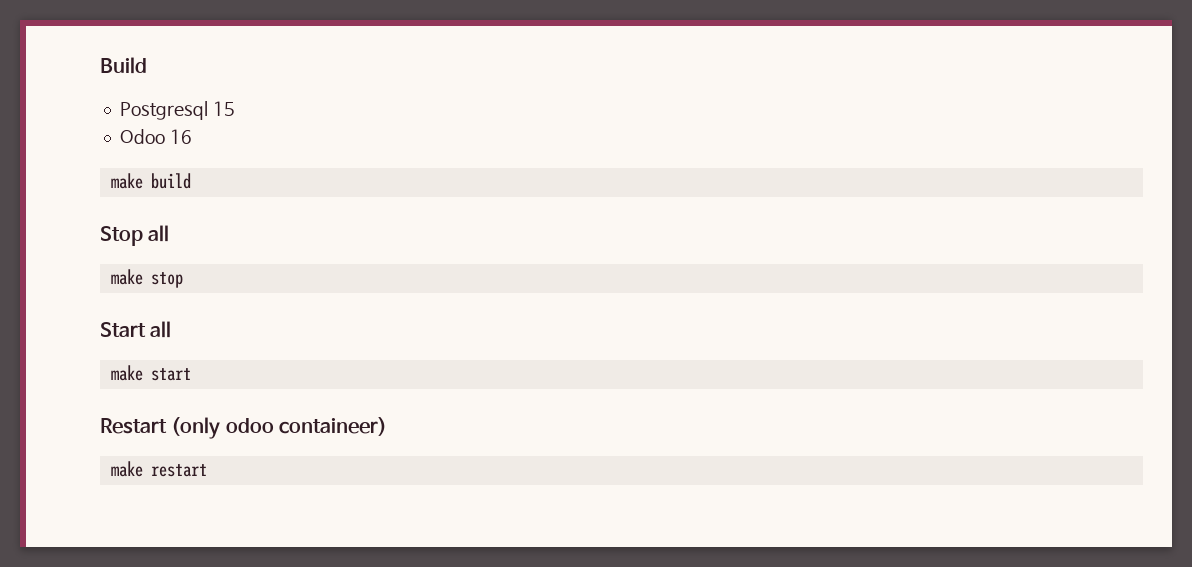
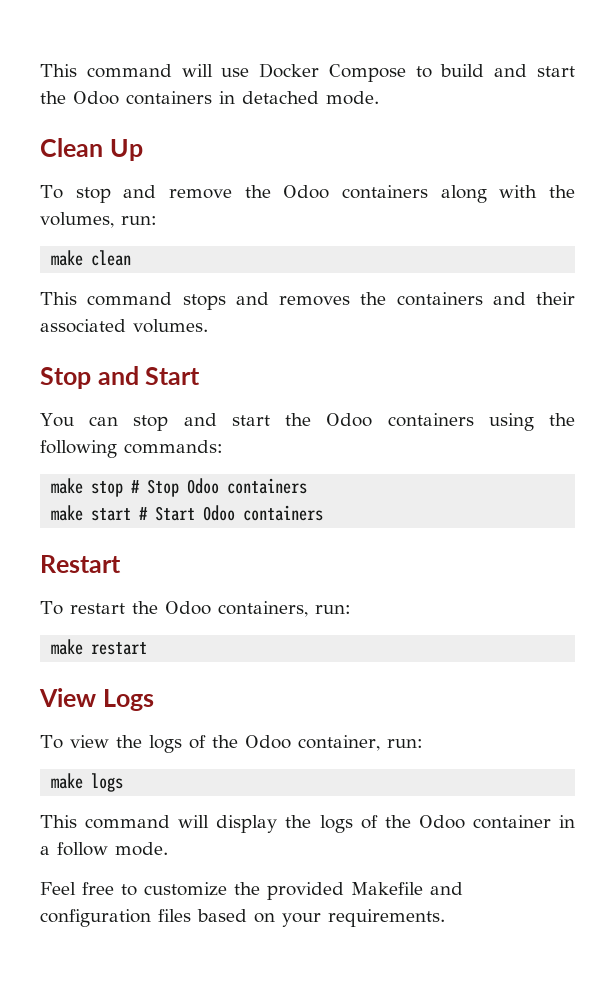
[100,57,147,74] [119,101,235,120] [119,129,192,144] [110,173,191,189] [100,225,170,246] [110,269,183,288] [100,321,172,338] [110,365,191,381] [100,417,388,439] [110,461,207,477] Build // Postgresql 15 // Odoo 16 // make build // Stop all // make stop // Start all // make start // Restart (only odoo containeer) // make restart -> [40,63,575,82] [40,91,379,105] [40,138,143,161] [40,185,575,203] [40,212,157,228] [51,250,132,266] [40,292,575,310] [40,319,208,333] [40,366,201,389] [40,413,575,431] [40,440,223,458] [51,478,308,497] [51,505,324,521] [40,555,121,573] [40,601,351,617] [51,639,148,655] [39,688,154,711] [40,735,423,753] [51,773,124,792] [40,815,576,833] [40,842,168,856] [40,882,463,900] [40,909,445,927] This command will use Docker Compose to build and start the Odoo containers in detached mode. // Clean Up // To stop and remove the Odoo containers along with the volumes, run: // make clean // This command stops and removes the containers and their associated volumes. // Stop and Start // You can stop and start the Odoo containers using the following commands: // make stop # Stop Odoo containers // make start # Start Odoo containers // Restart // To restart the Odoo containers, run: // make restart // View Logs // To view the logs of the Odoo container, run: // make logs // This command will display the logs of the Odoo container in a follow mode. // Feel free to customize the provided Makefile and configuration files based on your requirements.

